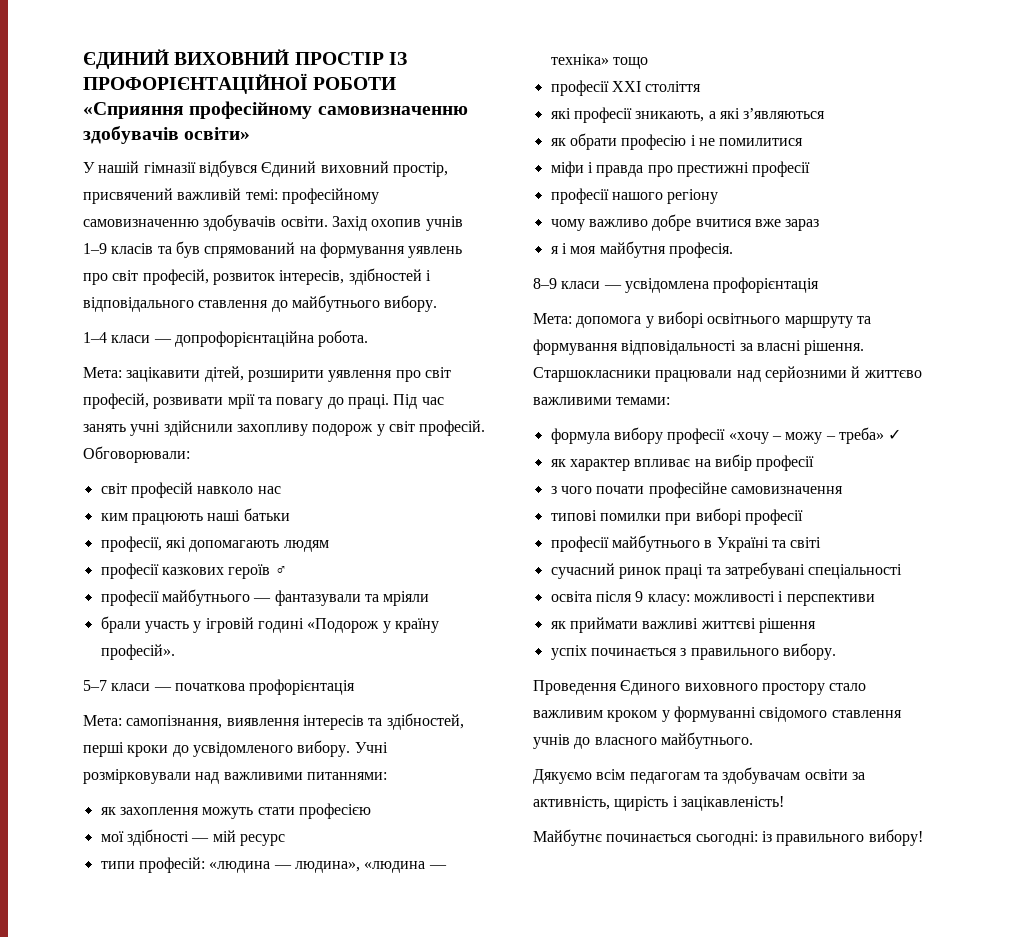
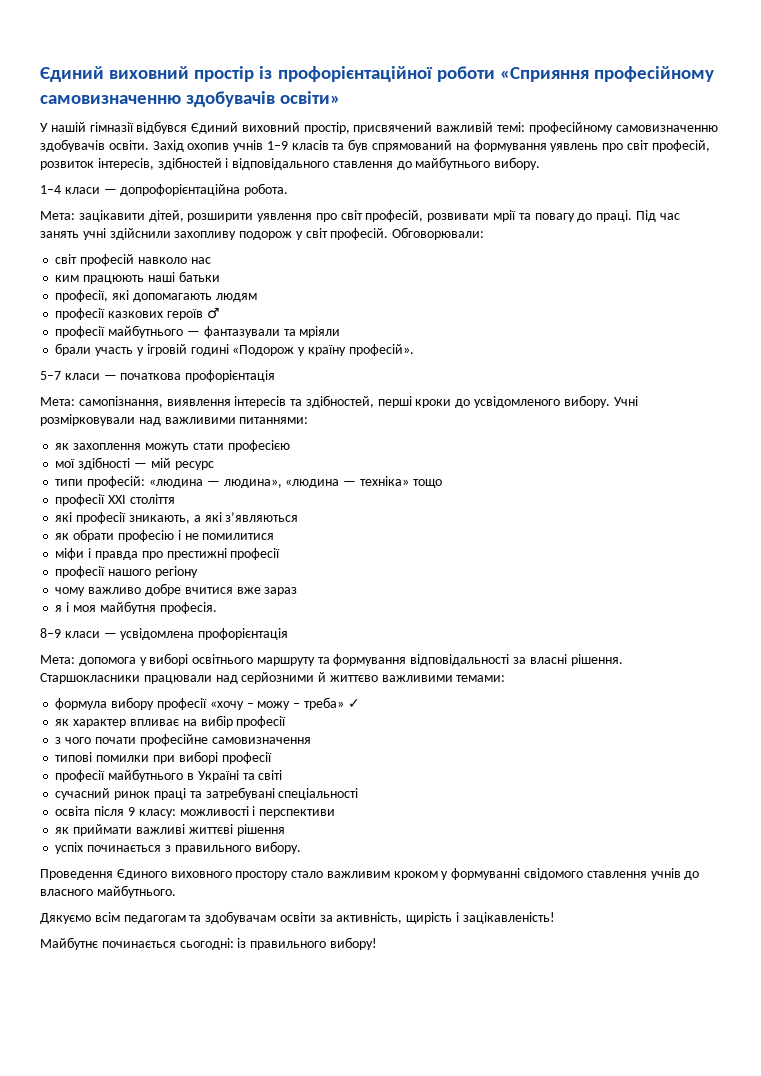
[83,49,407,69] [83,73,397,94] ЄДИНИЙ ВИХОВНИЙ ПРОСТІР ІЗ ПРОФОРІЄНТАЦІЙНОЇ РОБОТИ -> [40,66,495,82] Єдиний виховний простір із профорієнтаційної роботи

